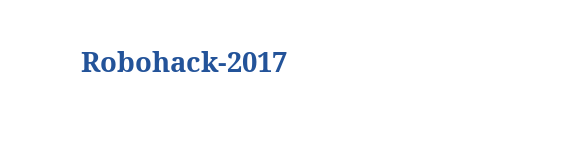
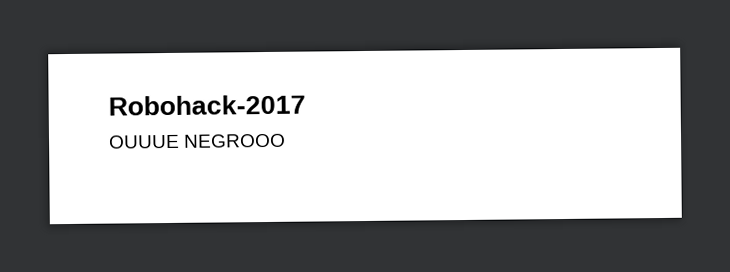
(287, 61) none -> [108,133,287,149] // OUUUE NEGROOO

